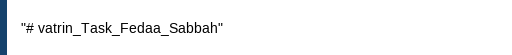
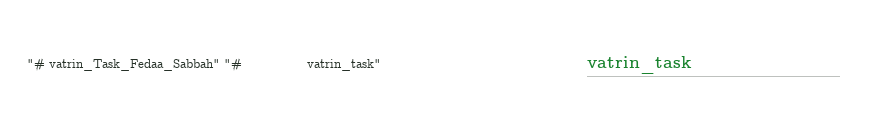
(223, 29) none -> [224,58,381,72] [587,56,692,74] "# vatrin_task" // vatrin_task

